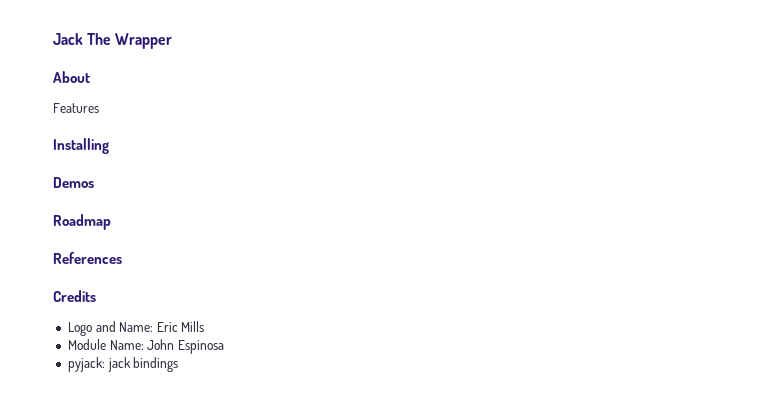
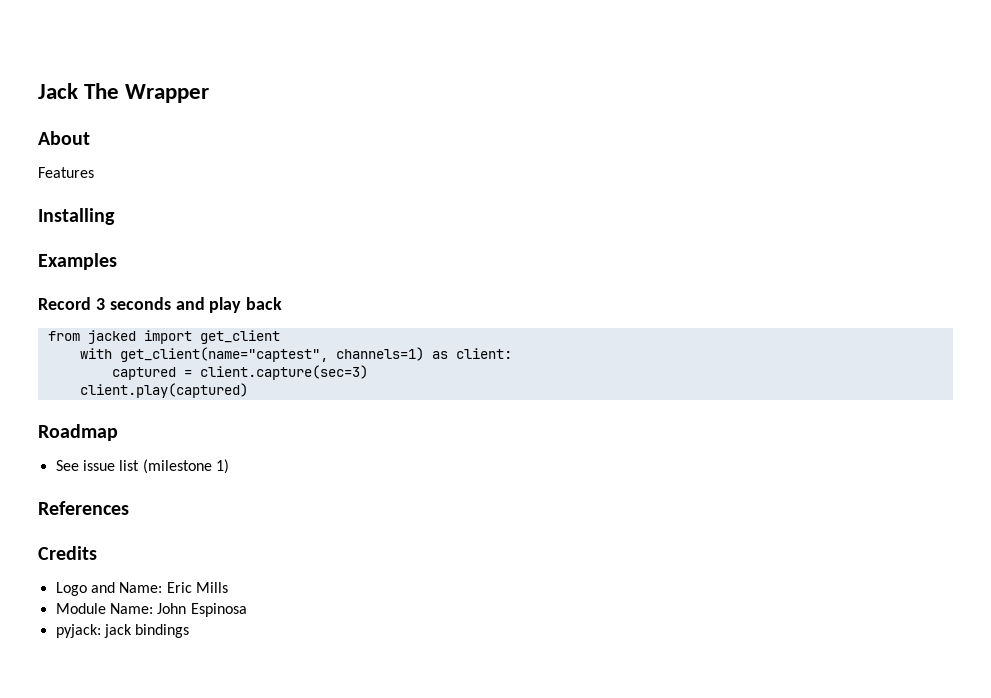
[53,177,94,188] [53,214,111,230] Demos // Roadmap -> [38,253,117,270] [38,297,283,313] [47,330,280,344] [79,347,512,362] [111,365,368,380] [79,383,248,398] [38,424,118,441] [55,459,229,474] Examples // Record 3 seconds and play back // from jacked import get_client // with get_client(name="captest", channels=1) as client: // captured = client.capture(sec=3) // client.play(captured) // Roadmap // See issue list (milestone 1)

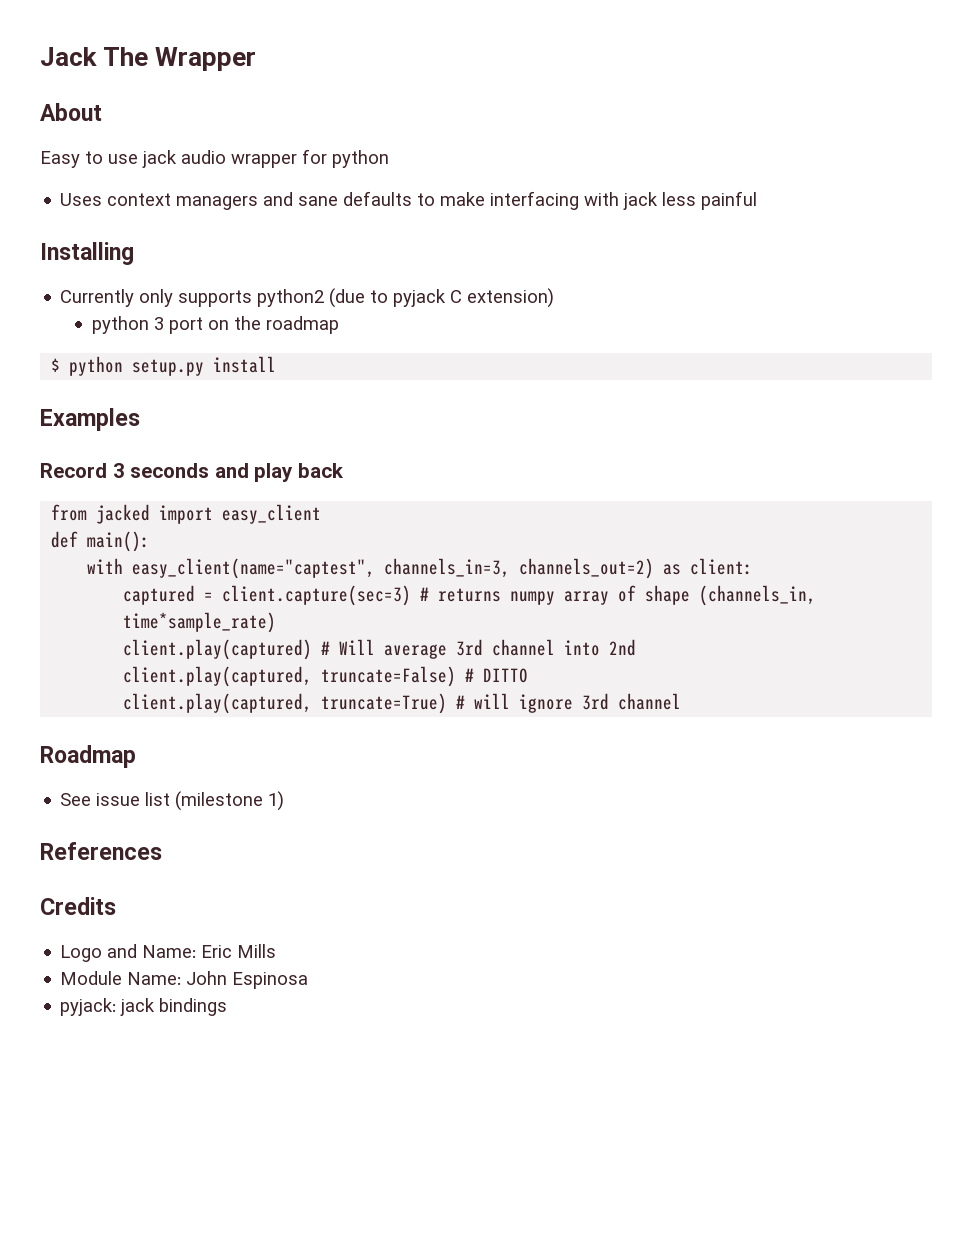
[38,167,94,178] [38,208,115,225] Features // Installing -> [40,149,389,168] [60,191,758,210] [40,242,134,265] [60,288,555,308] [91,316,339,334] [51,356,277,376] Easy to use jack audio wrapper for python // Uses context managers and sane defaults to make interfacing with jack less painful // Installing // Currently only supports python2 (due to pyjack C extension) // python 3 port on the roadmap // $ python setup.py install
[199,330,280,344] [79,347,424,362] get_client // with get_client(name="captest", channels=1) -> [222,504,322,524] [51,531,151,552] [87,558,655,579] easy_client // def main(): // with easy_client(name="captest", channels_in=3, channels_out=2)
[79,383,248,398] // client.play(captured) -> [420,585,817,606] [123,612,277,633] [123,639,637,660] [123,666,529,687] [123,693,682,714] # returns numpy array of shape (channels_in, time*sample_rate) // client.play(captured) # Will average 3rd channel into 2nd // client.play(captured, truncate=False) # DITTO // client.play(captured, truncate=True) # will ignore 3rd channel

